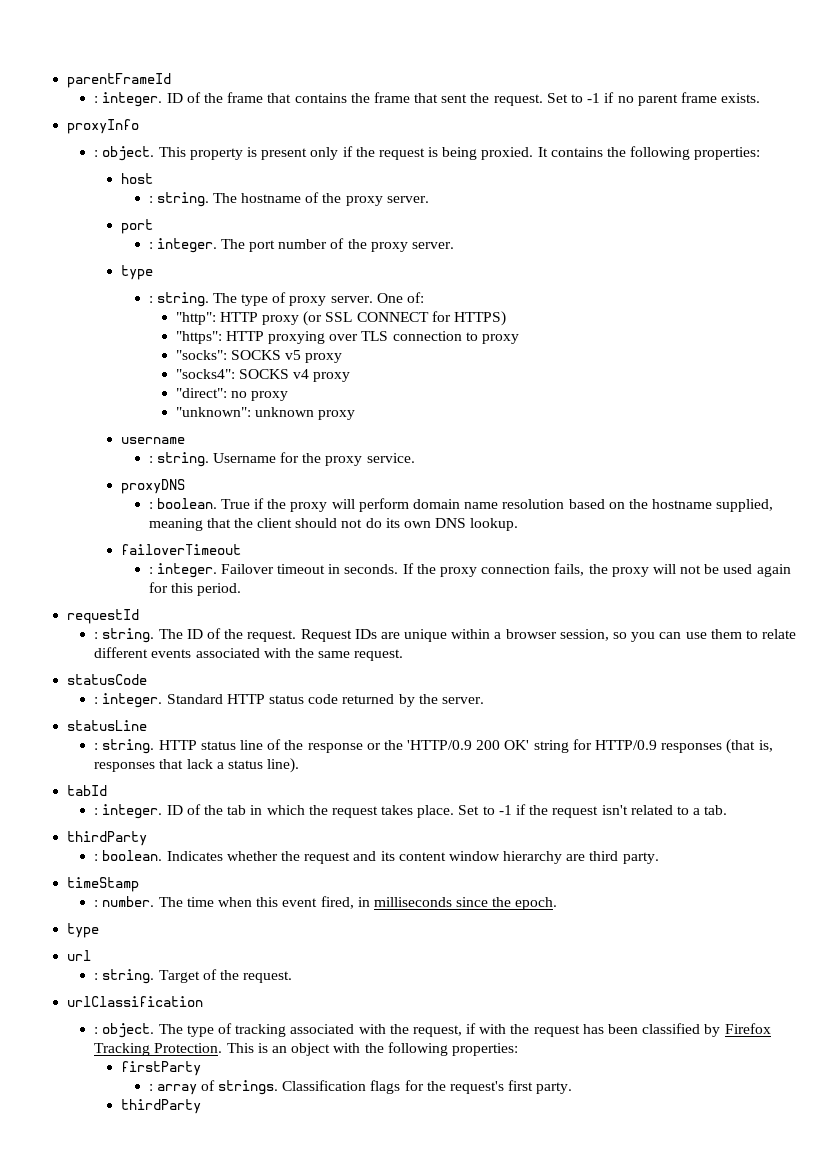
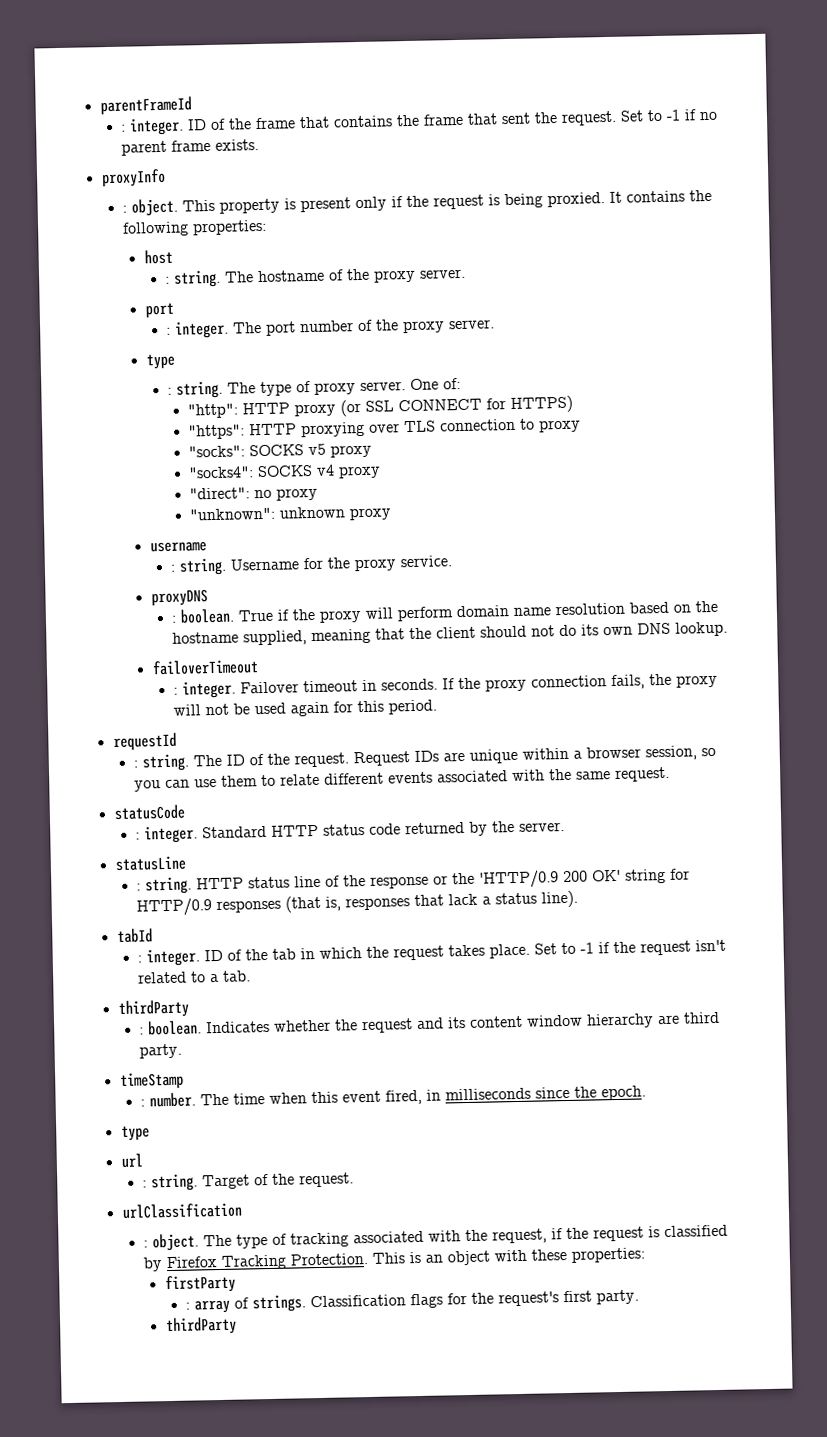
[479,1024,638,1037] with the request has been -> [566,1226,661,1242] the request is
[364,1042,448,1056] the following -> [531,1249,568,1261] these

